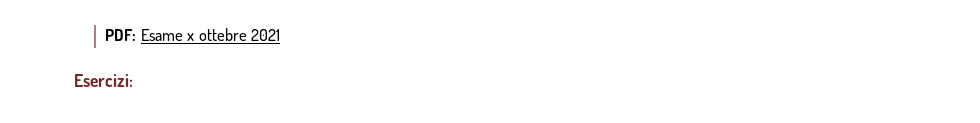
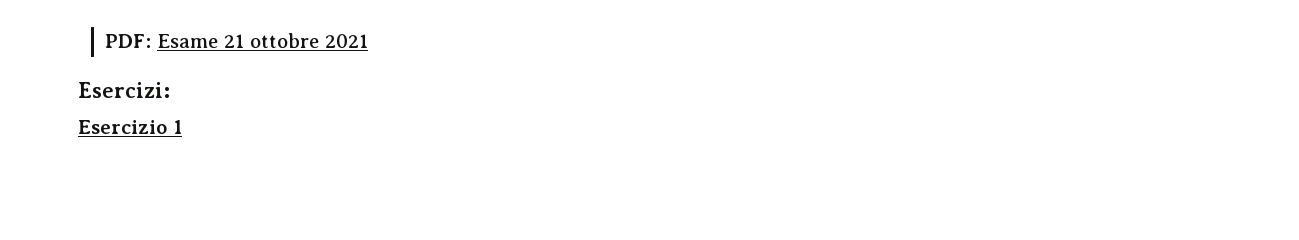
[187,28,247,41] x ottebre -> [224,33,320,48] 21 ottobre
(133, 80) none -> [78,120,182,134] // Esercizio 1

